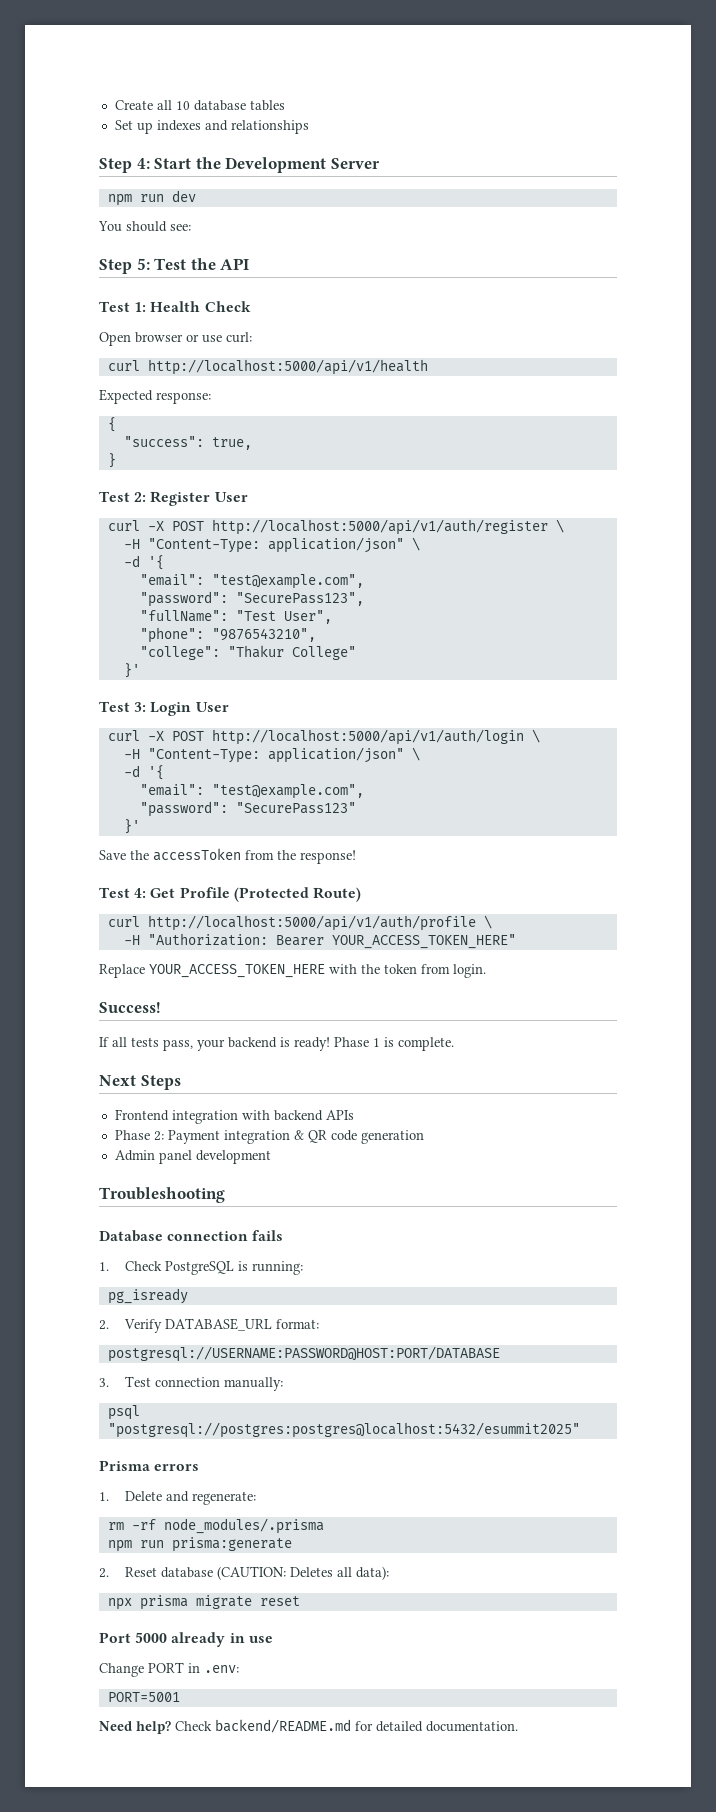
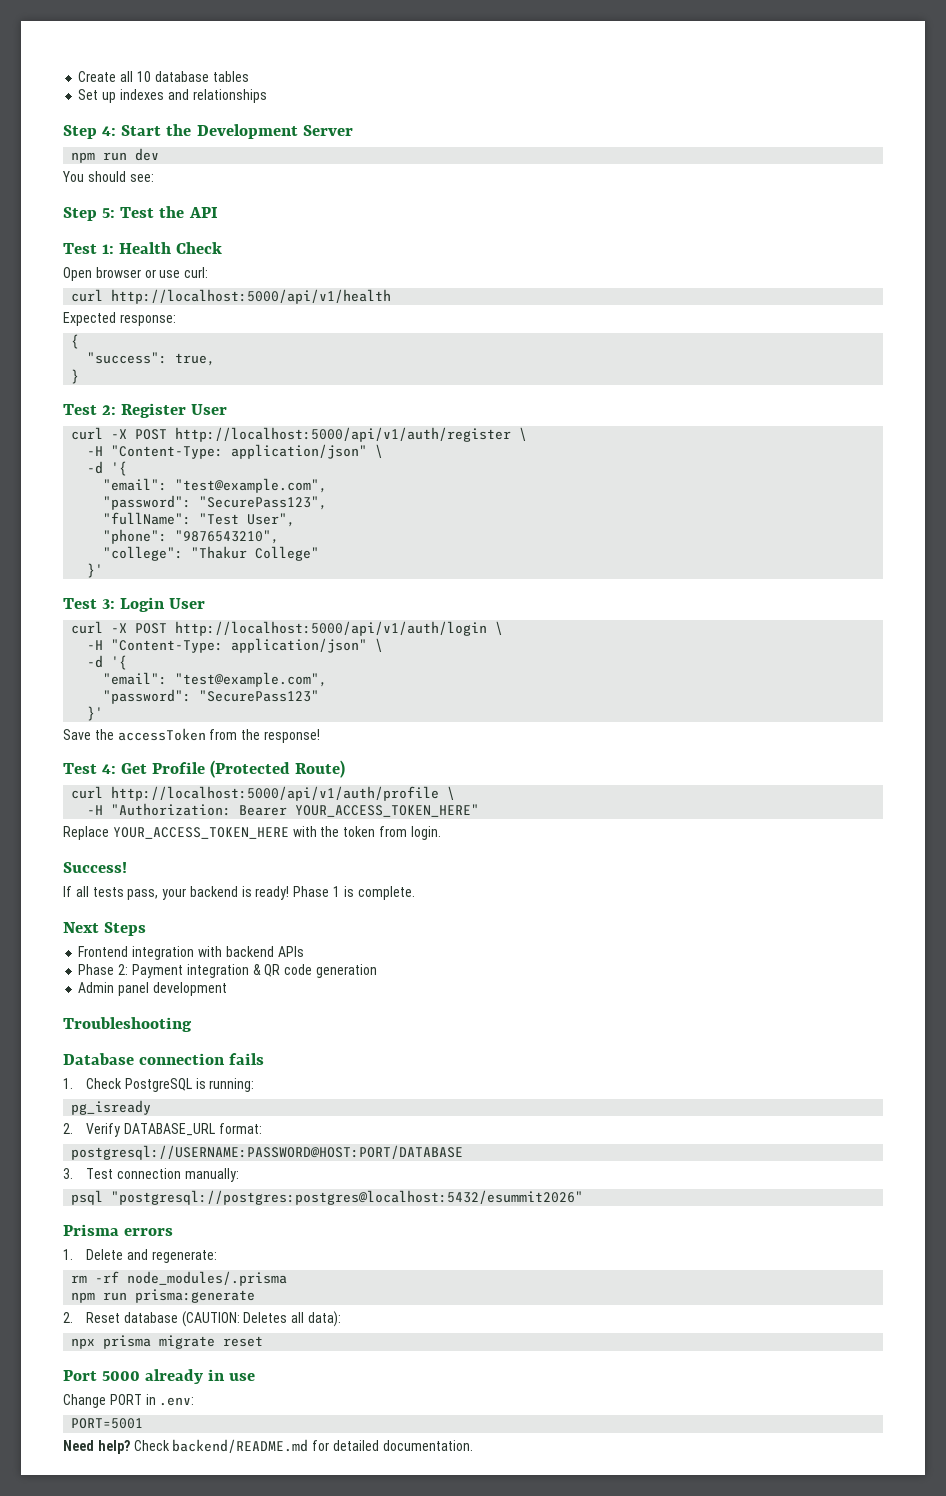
[107,1422,580,1438] "postgresql://postgres:postgres@localhost:5432/esummit2025" -> [111,1190,584,1205] "postgresql://postgres:postgres@localhost:5432/esummit2026"

